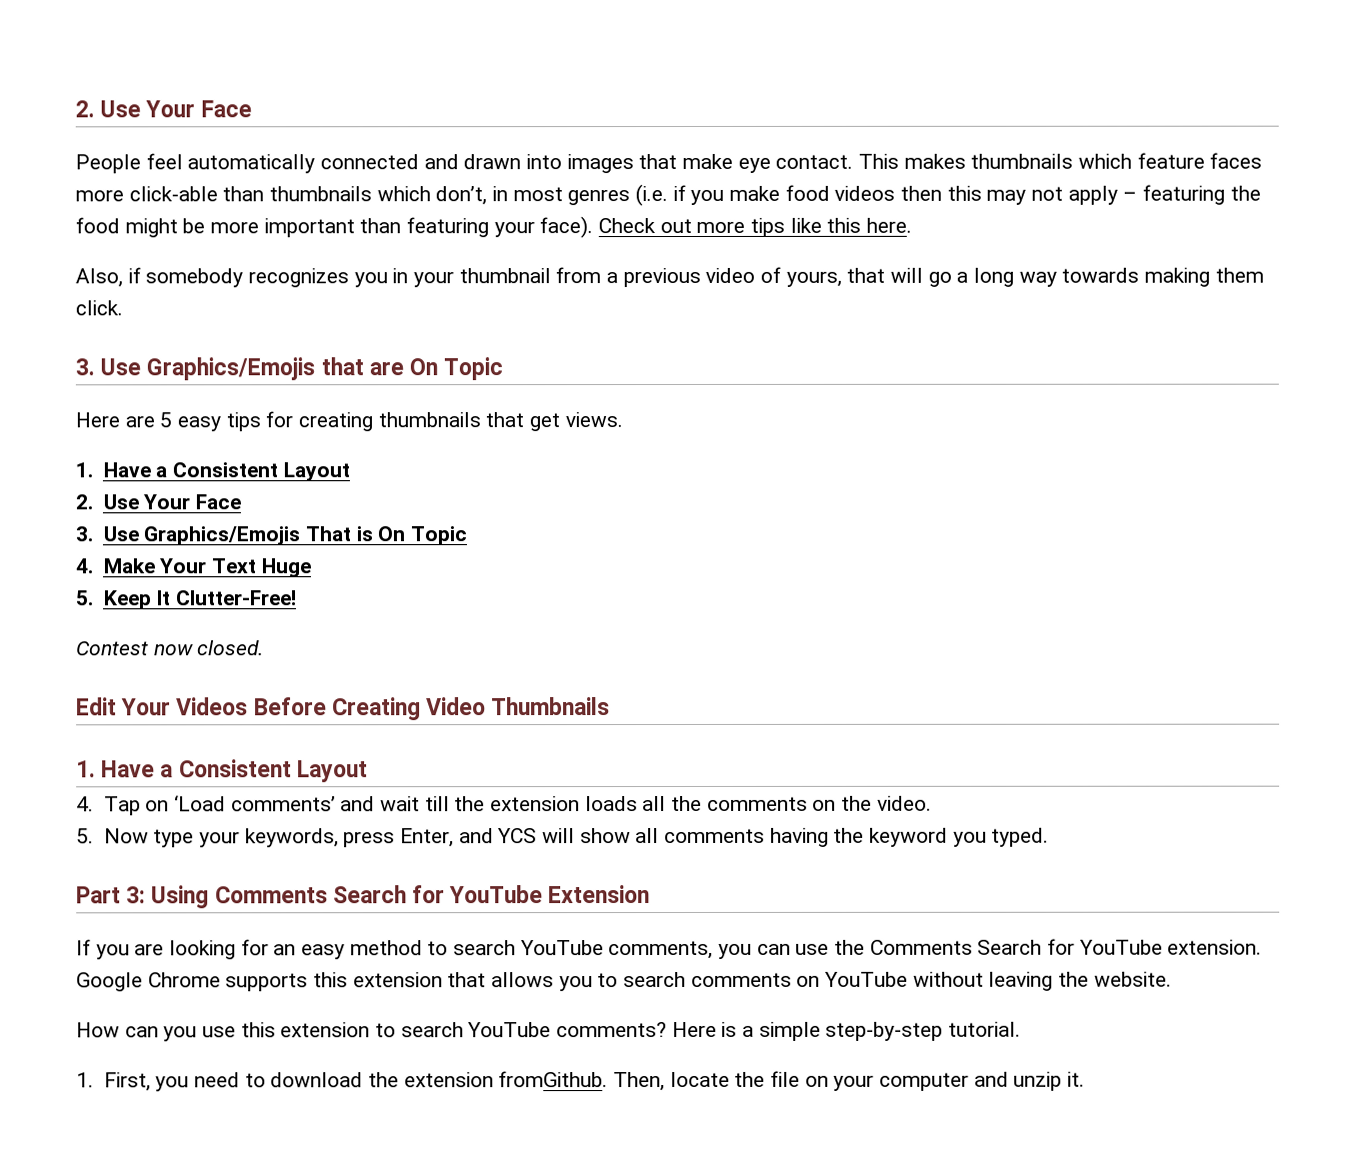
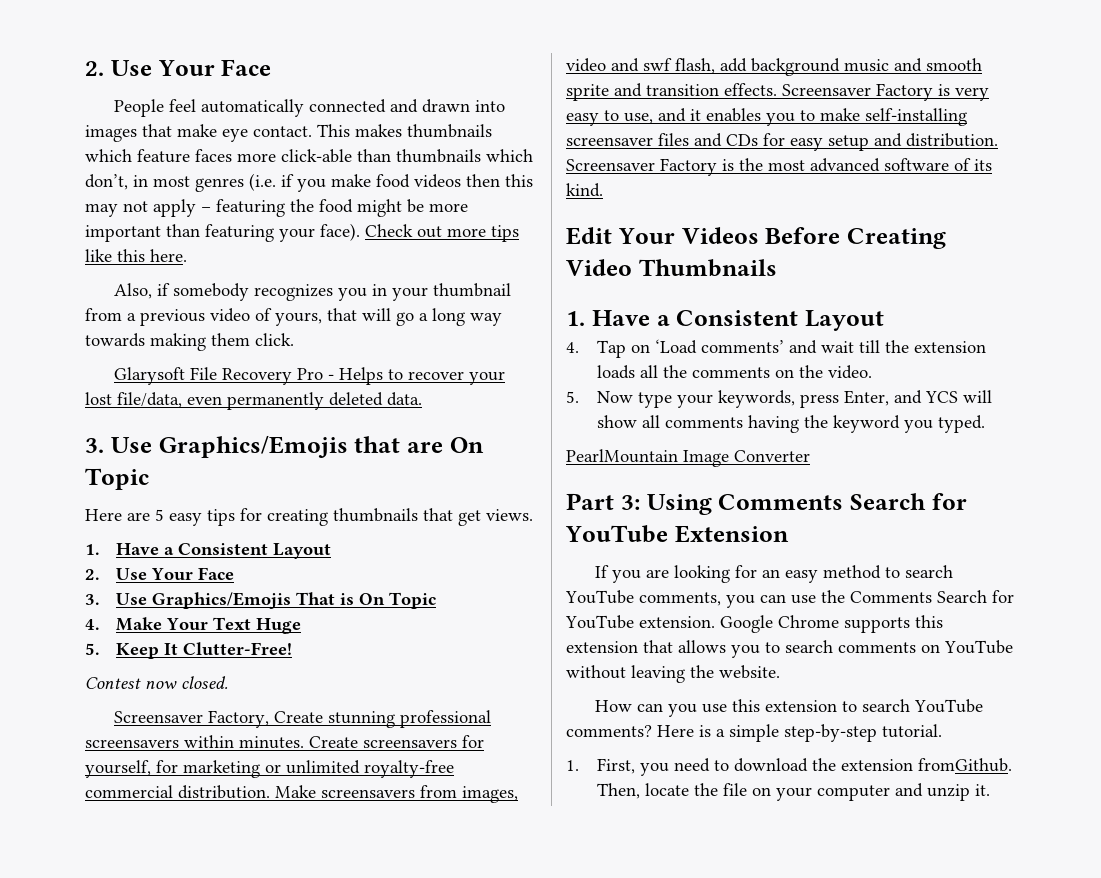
(123, 308) none -> [114,367,506,385] [85,392,422,410] // Glarysoft File Recovery Pro - Helps to recover your lost file/data, even permanently deleted data.
(265, 648) none -> [114,710,492,728] [85,735,484,749] [85,760,454,778] [85,785,518,803] [566,58,982,76] [566,83,989,101] [566,108,967,126] [566,133,998,151] [566,158,992,176] [566,183,603,197] // Screensaver Factory, Create stunning professional screensavers within minutes. Create screensavers for yourself, for marketing or unlimited royalty-free commercial distribution. Make screensavers from images, video and swf flash, add background music and smooth sprite and transition effects. Screensaver Factory is very easy to use, and it enables you to make self-installing screensaver files and CDs for easy setup and distribution. Screensaver Factory is the most advanced software of its kind.
(1050, 837) none -> [566,449,810,467] // PearlMountain Image Converter

